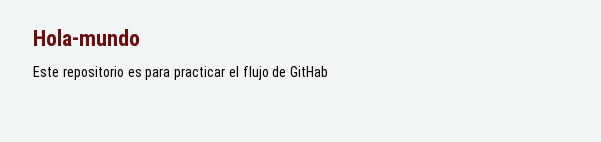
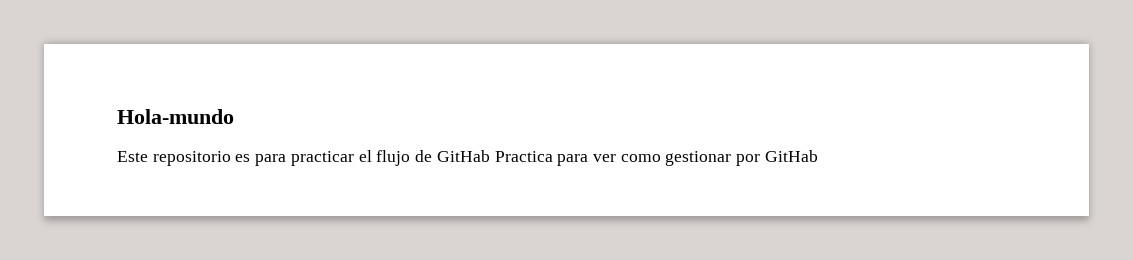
(329, 71) none -> [494,150,818,166] Practica para ver como gestionar por GitHab

